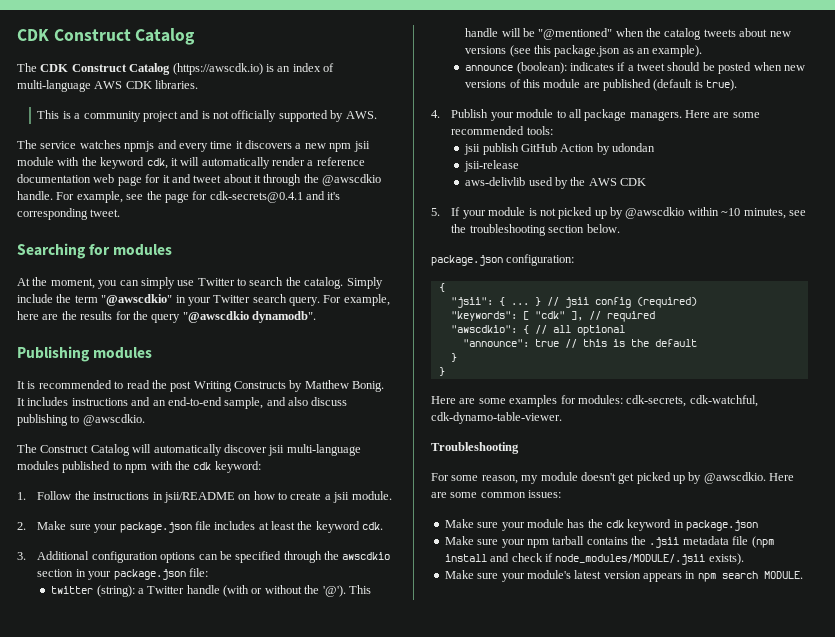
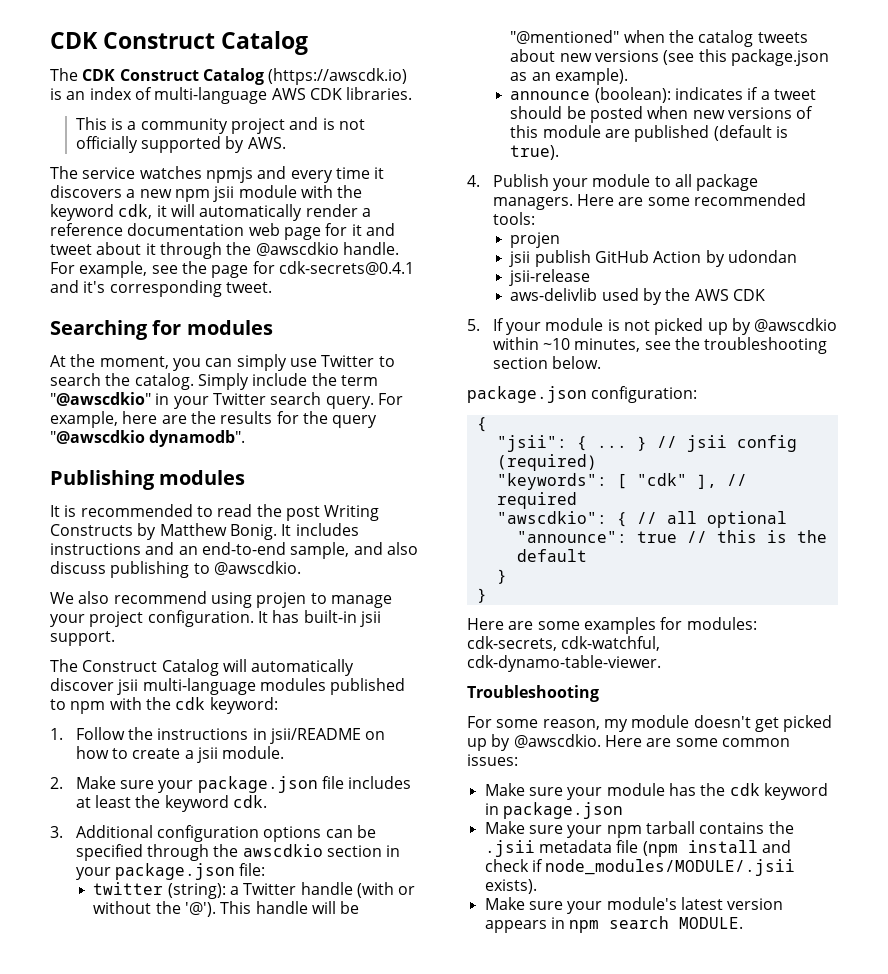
(145, 420) none -> [50,591,392,608] [50,610,381,627] [50,631,115,646] // We also recommend using projen to manage your project configuration. It has built-in jsii support.
(553, 130) none -> [510,232,561,248] // projen

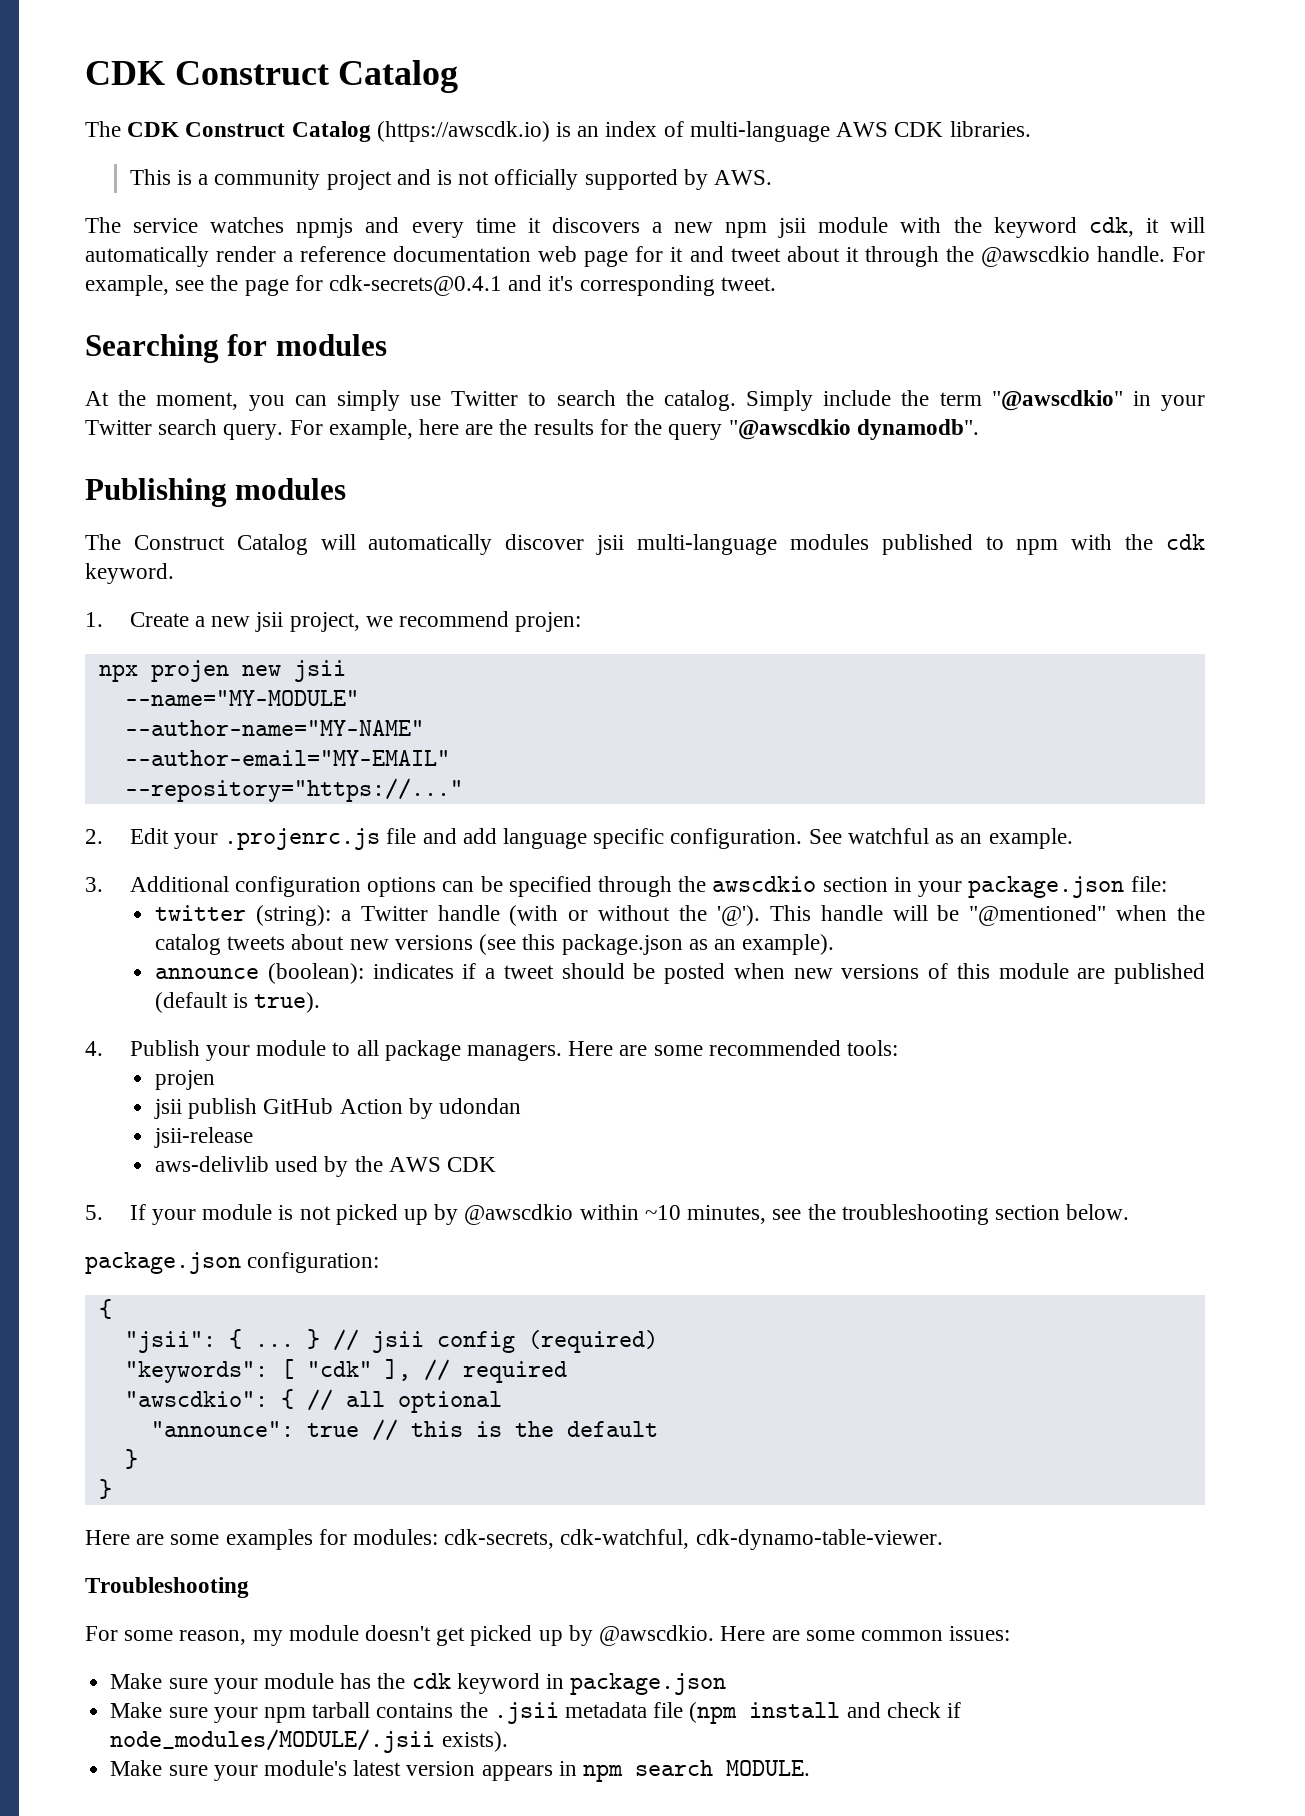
[50,504,380,521] [50,523,359,540] [50,542,418,559] [50,561,301,578] [50,591,392,608] [50,610,381,627] [50,631,115,646] // It is recommended to read the post Writing Constructs by Matthew Bonig. It includes instructions and an end-to-end sample, and also discuss publishing to @awscdkio. // We also recommend using projen to manage your project configuration. It has built-in jsii support. -> (347, 489) none
[209,697,278,714] keyword: -> [85,563,174,584] keyword.
[75,727,386,744] [75,746,285,763] [50,776,412,793] [75,795,268,812] Follow the instructions in jsii/README on how to create a jsii module. // 2. Make sure your package.json file includes at least the keyword cdk. -> [129,611,582,632] [98,660,346,682] [124,690,359,706] [124,720,424,736] [124,750,450,766] [124,778,463,802] [85,828,1073,850] Create a new jsii project, we recommend projen: // npx projen new jsii // --name="MY-MODULE" // --author-name="MY-NAME" // --author-email="MY-EMAIL" // --repository="https://..." // 2. Edit your .projenrc.js file and add language specific configuration. See watchful as an example.

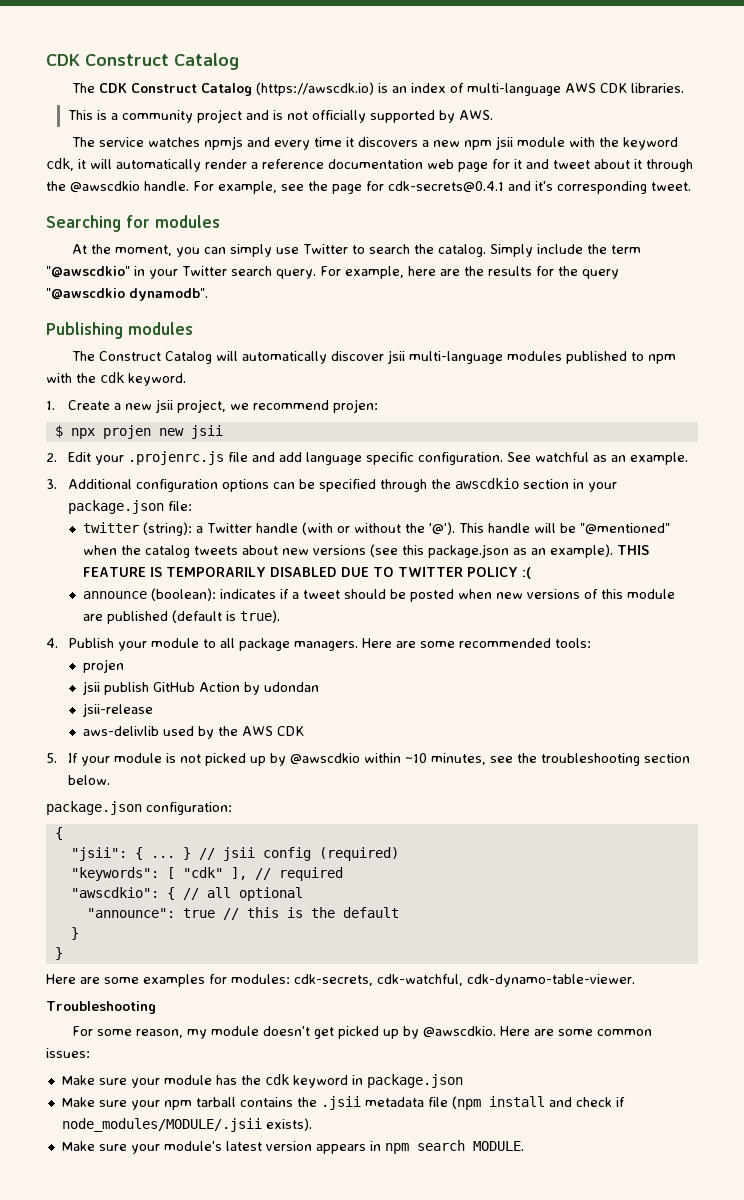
(582, 622) none -> [54,425,63,438] $
[124,690,359,706] [124,720,424,736] [124,750,450,766] [124,778,463,802] // --name="MY-MODULE" // --author-name="MY-NAME" // --author-email="MY-EMAIL" // --repository="https://..." -> (223, 432) none
(835, 944) none -> [617,545,650,555] [83,567,532,579] THIS FEATURE IS TEMPORARILY DISABLED DUE TO TWITTER POLICY :(

